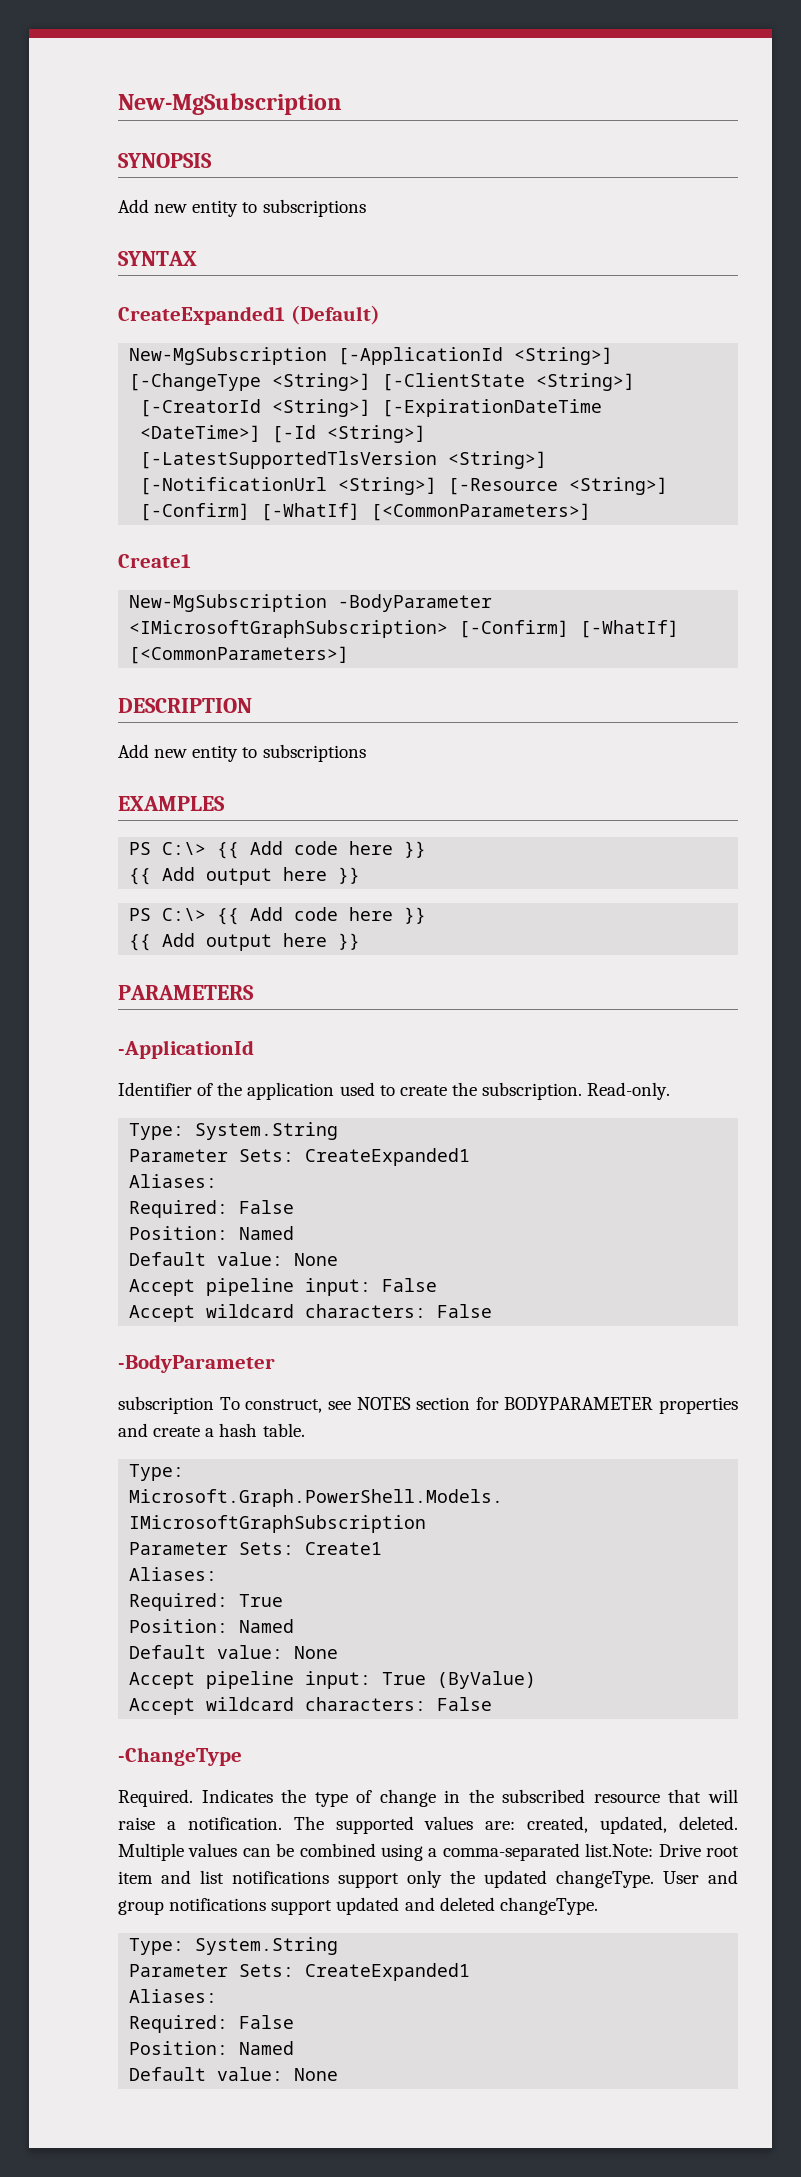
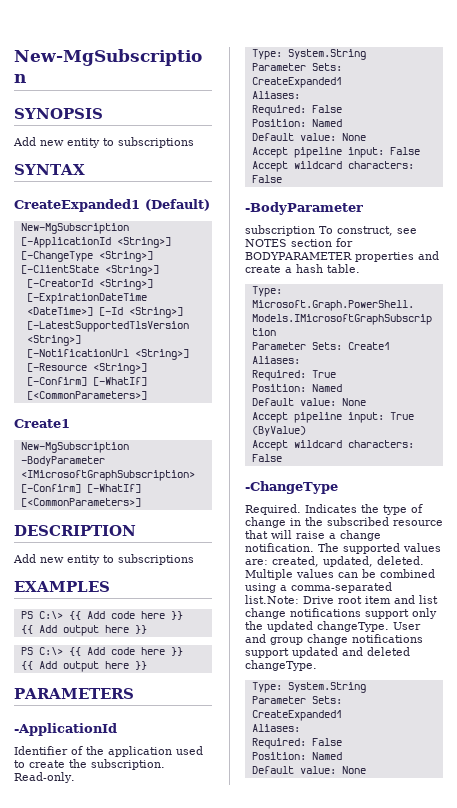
(176, 1825) none -> [340,530,381,541] change
(224, 1877) none -> [245,608,286,619] change
(164, 1907) none -> [307,634,348,645] change

